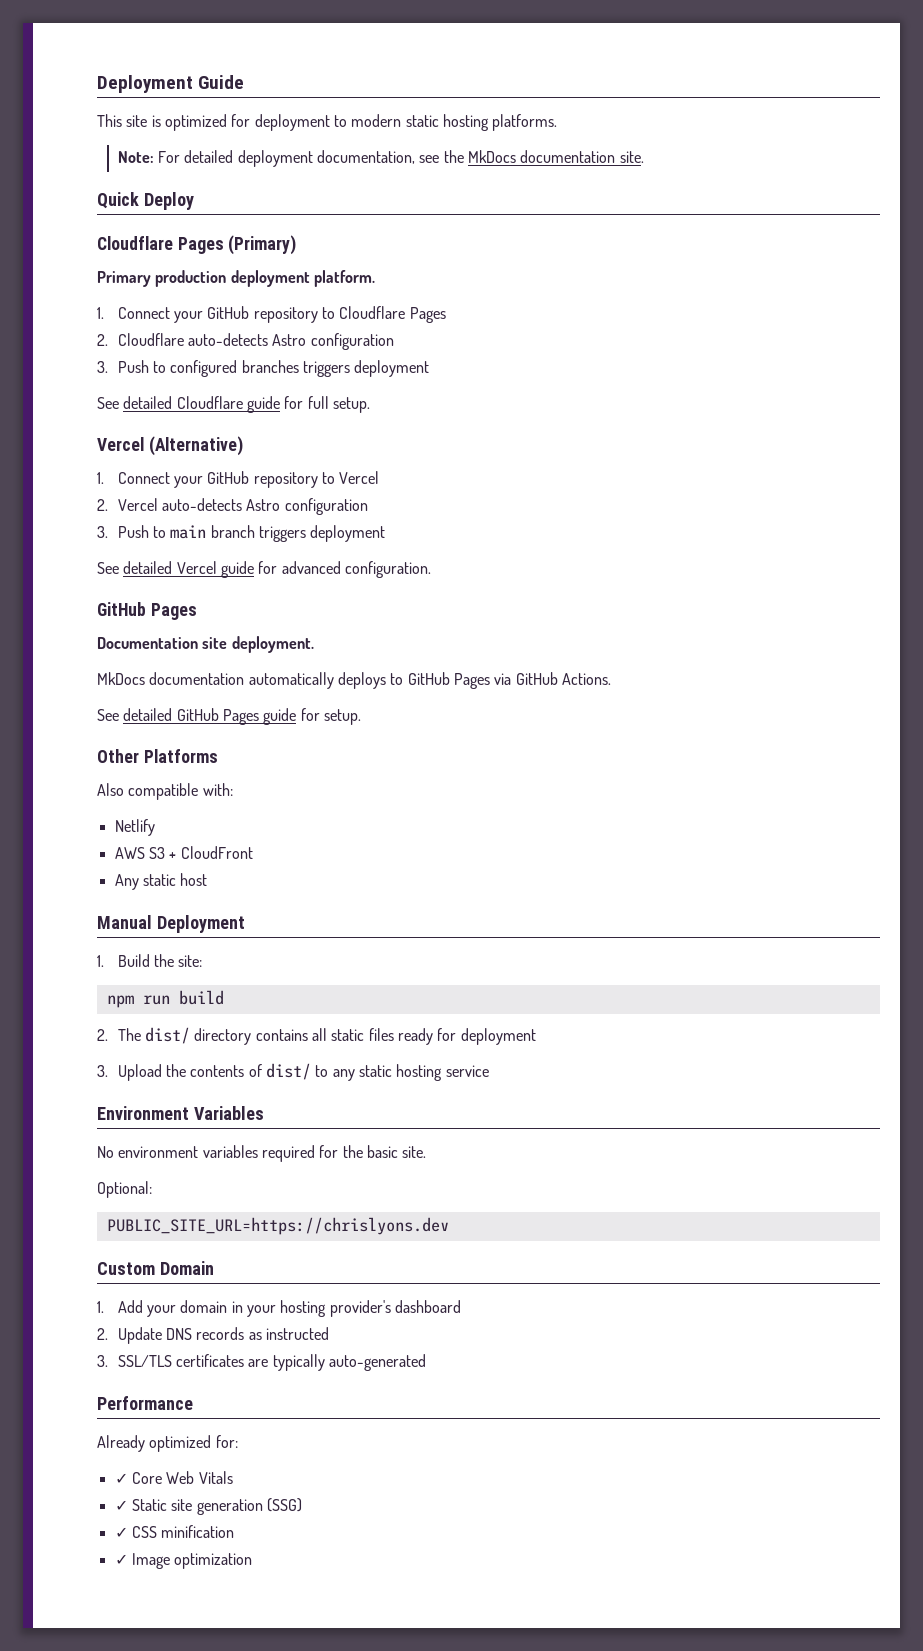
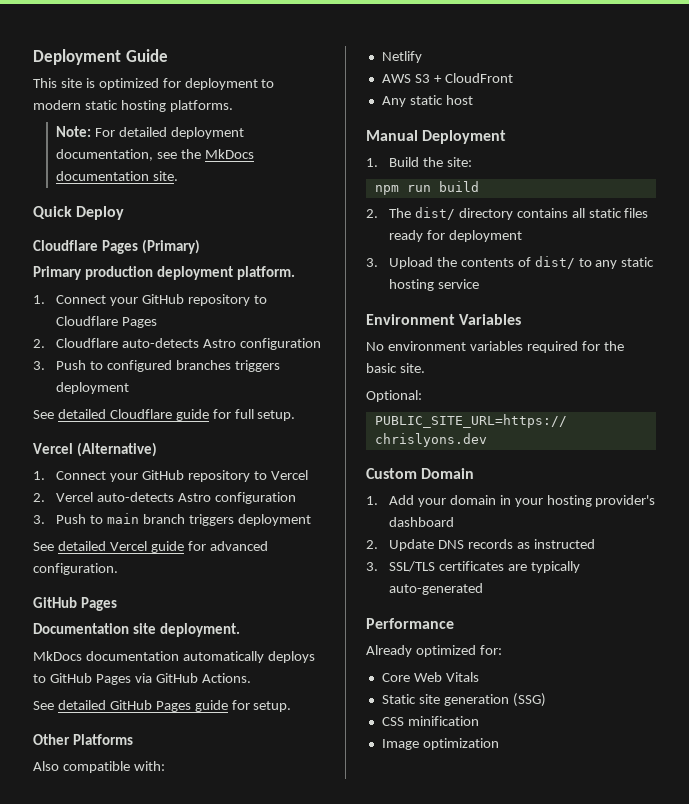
[114,1473,128,1484] ✓ -> (502, 650) none
[114,1500,128,1511] ✓ -> (479, 677) none
[114,1527,128,1538] ✓ -> (546, 700) none
[114,1554,128,1565] ✓ -> (479, 721) none

